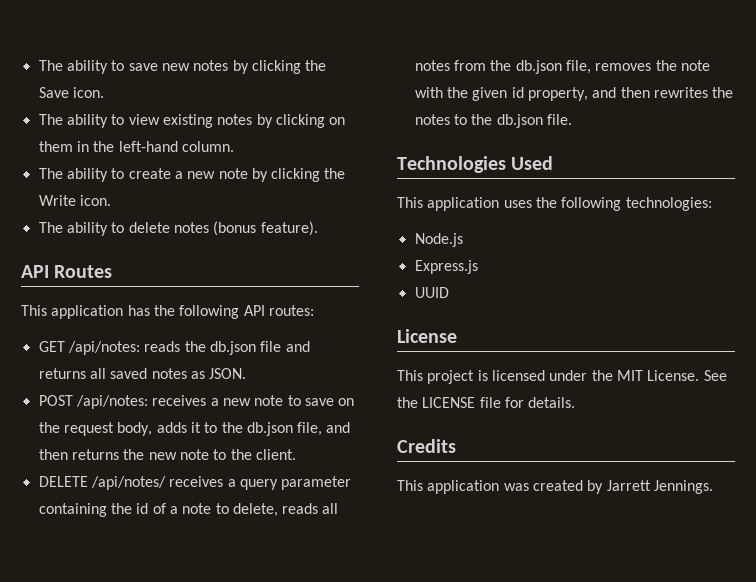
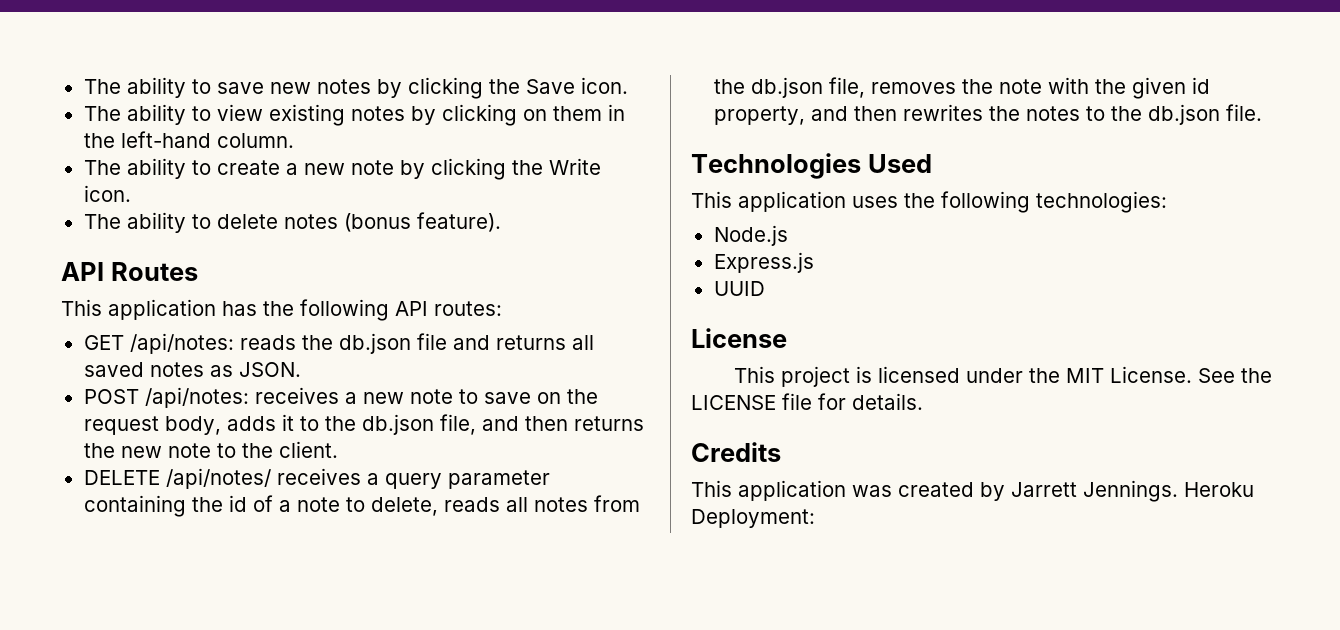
(713, 487) none -> [1184,482,1254,497] [691,509,815,528] Heroku Deployment:

